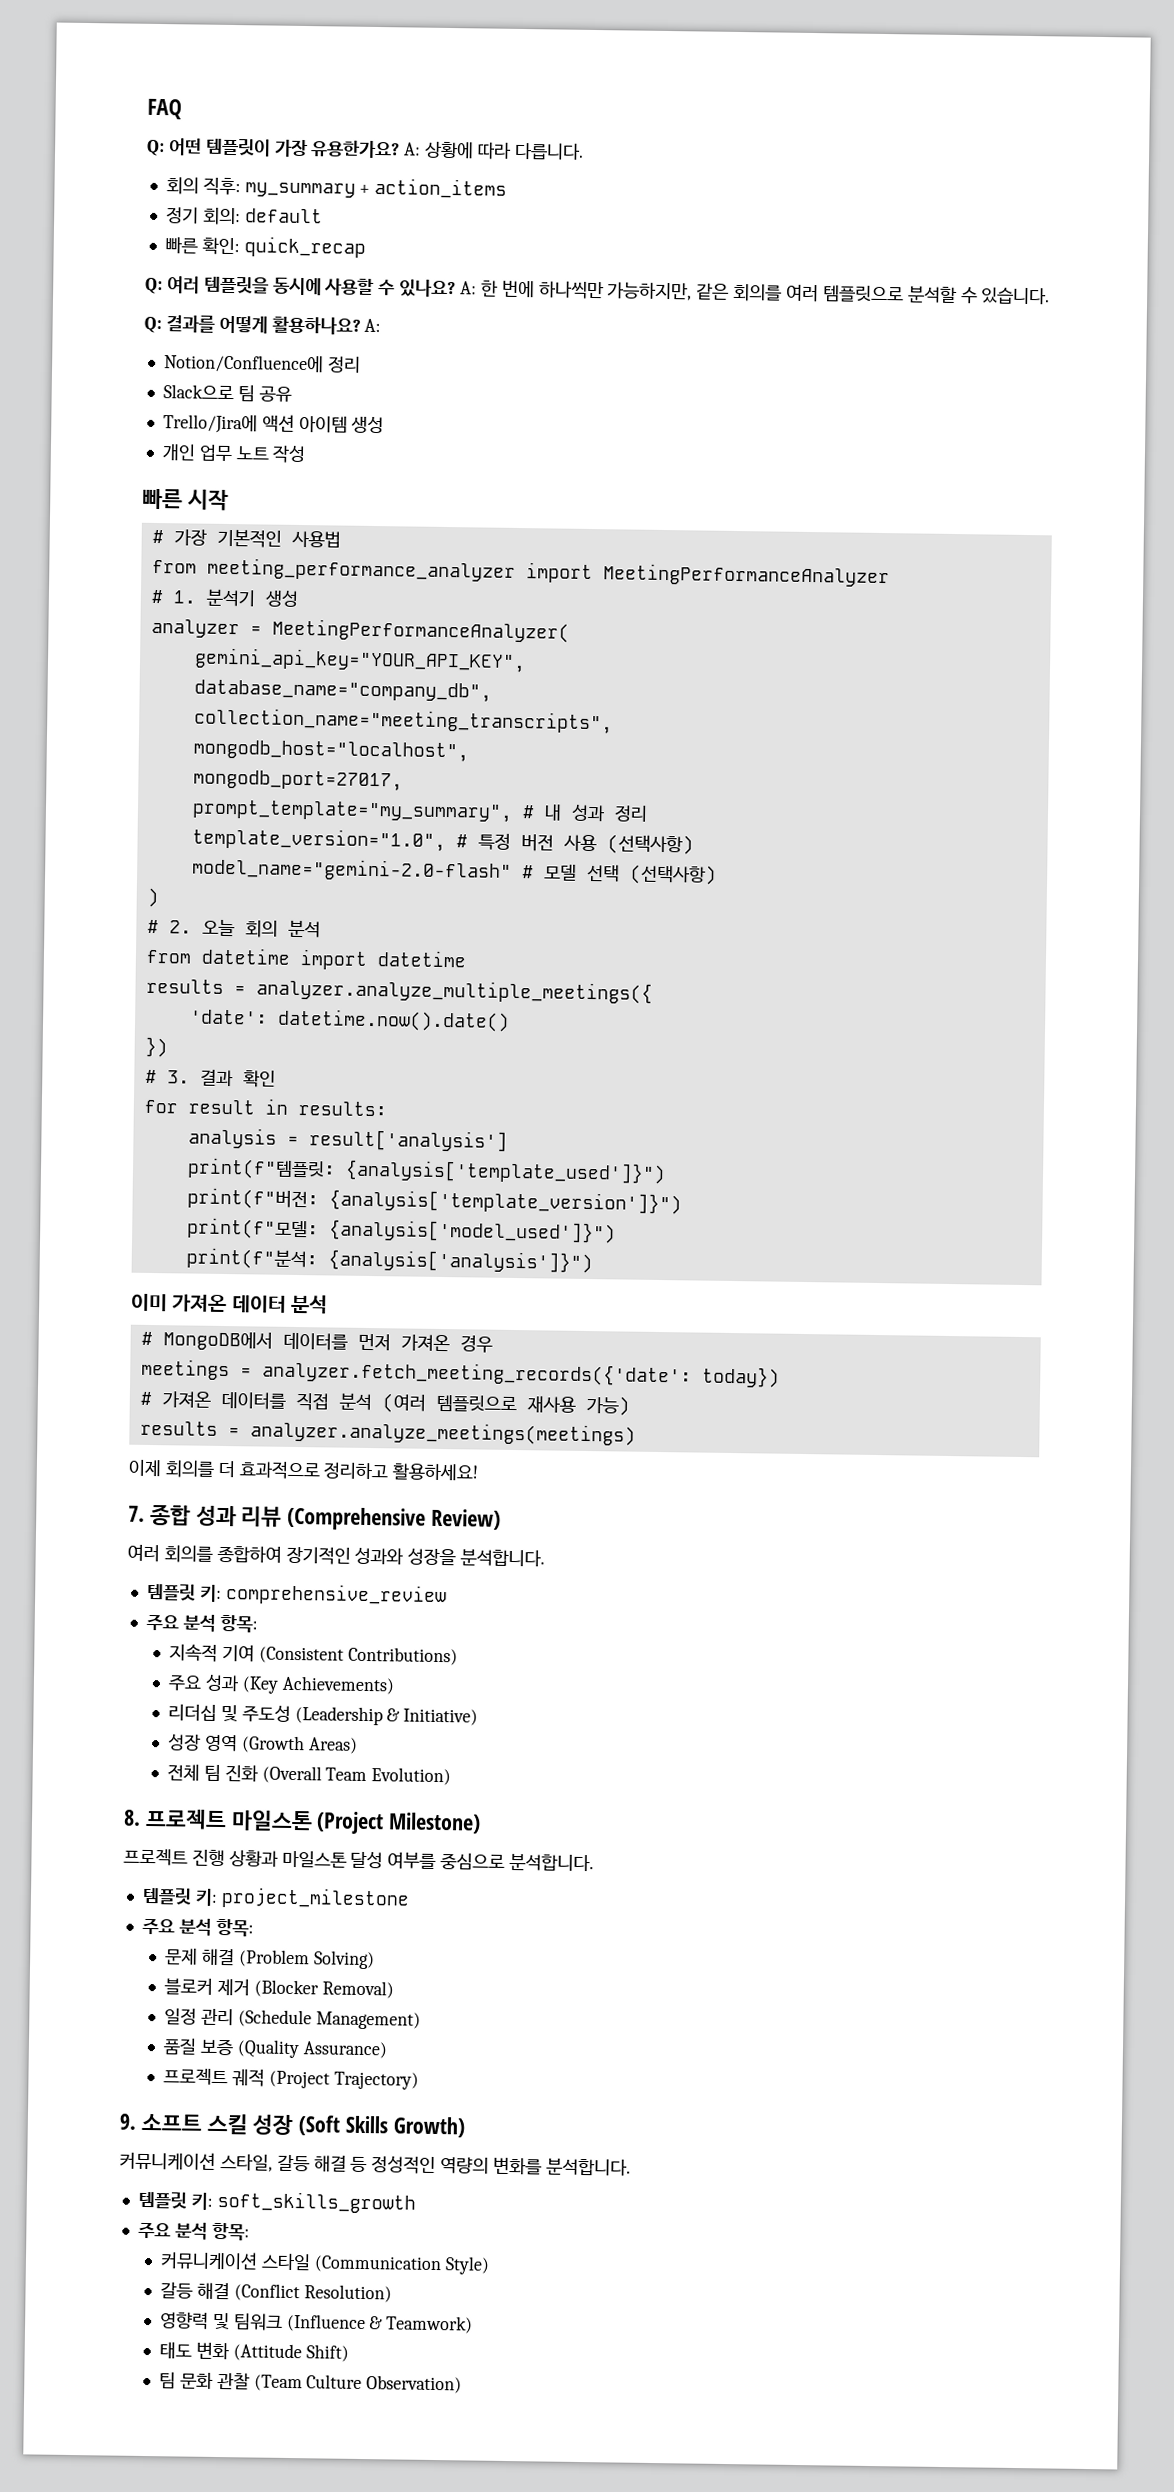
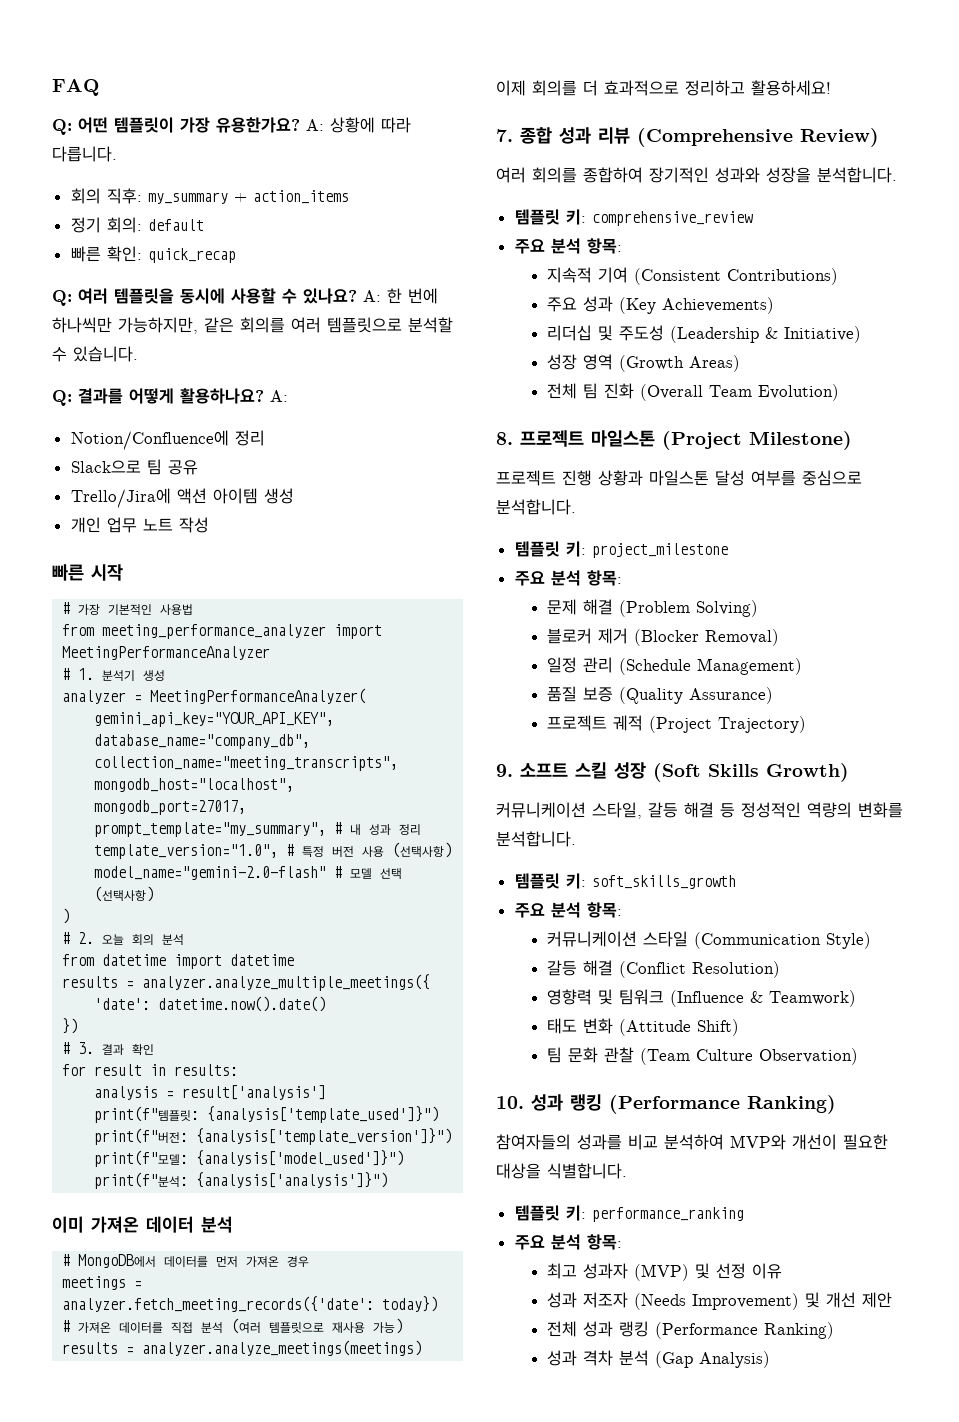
(463, 2384) none -> [496,1094,836,1114] [496,1134,888,1150] [496,1163,627,1179] [514,1205,744,1222] [514,1234,622,1250] [547,1263,783,1281] [547,1292,893,1310] [547,1321,835,1339] [547,1350,771,1368] // 10. 성과 랭킹 (Performance Ranking) // 참여자들의 성과를 비교 분석하여 MVP와 개선이 필요한 대상을 식별합니다. // 템플릿 키: performance_ranking // 주요 분석 항목: // 최고 성과자 (MVP) 및 선정 이유 // 성과 저조자 (Needs Improvement) 및 개선 제안 // 전체 성과 랭킹 (Performance Ranking) // 성과 격차 분석 (Gap Analysis)

